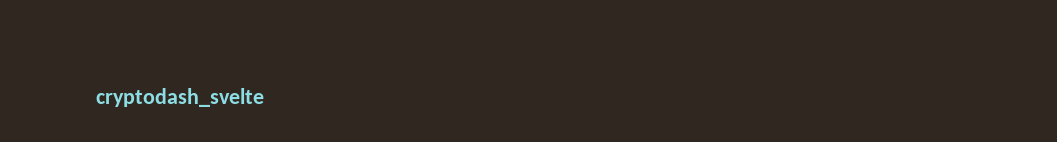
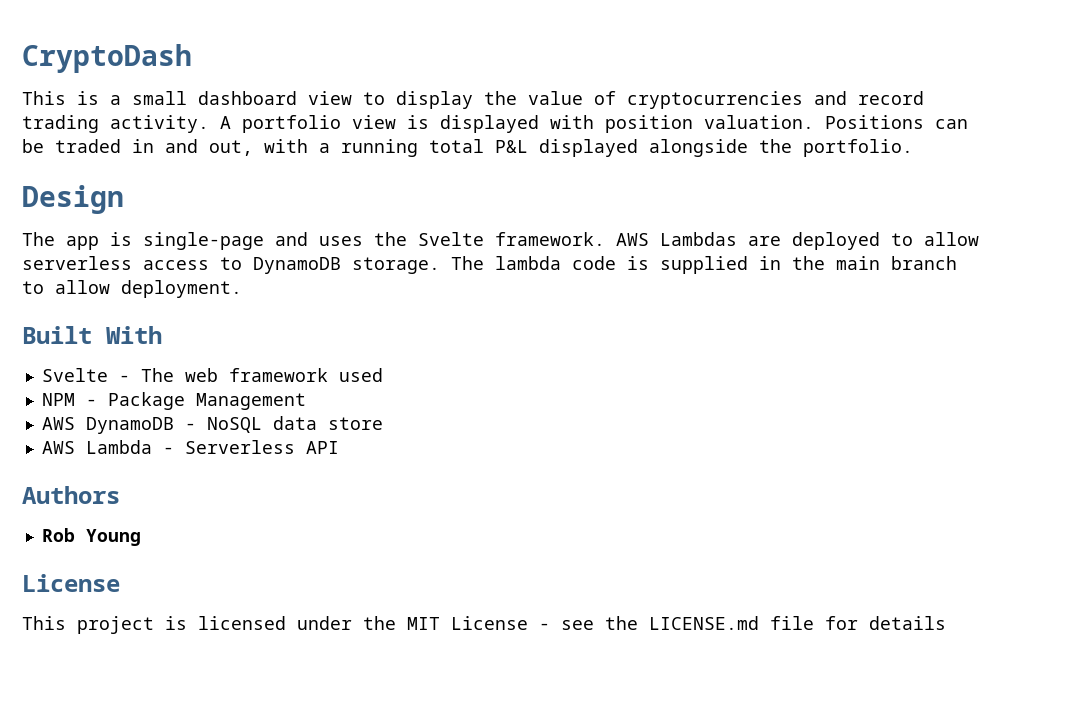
[96,88,264,107] cryptodash_svelte -> [22,44,192,73] [22,91,924,109] [22,115,968,133] [22,139,913,157] [22,185,124,214] [22,232,979,250] [22,256,957,274] [22,280,242,298] [22,326,162,344] [41,368,383,382] [41,392,306,410] [41,416,383,434] [41,440,339,454] [22,486,120,504] [41,528,141,546] [22,574,120,592] [22,616,946,634] CryptoDash // This is a small dashboard view to display the value of cryptocurrencies and record trading activity. A portfolio view is displayed with position valuation. Positions can be traded in and out, with a running total P&L displayed alongside the portfolio. // Design // The app is single-page and uses the Svelte framework. AWS Lambdas are deployed to allow serverless access to DynamoDB storage. The lambda code is supplied in the main branch to allow deployment. // Built With // Svelte - The web framework used // NPM - Package Management // AWS DynamoDB - NoSQL data store // AWS Lambda - Serverless API // Authors // Rob Young // License // This project is licensed under the MIT License - see the LICENSE.md file for details

